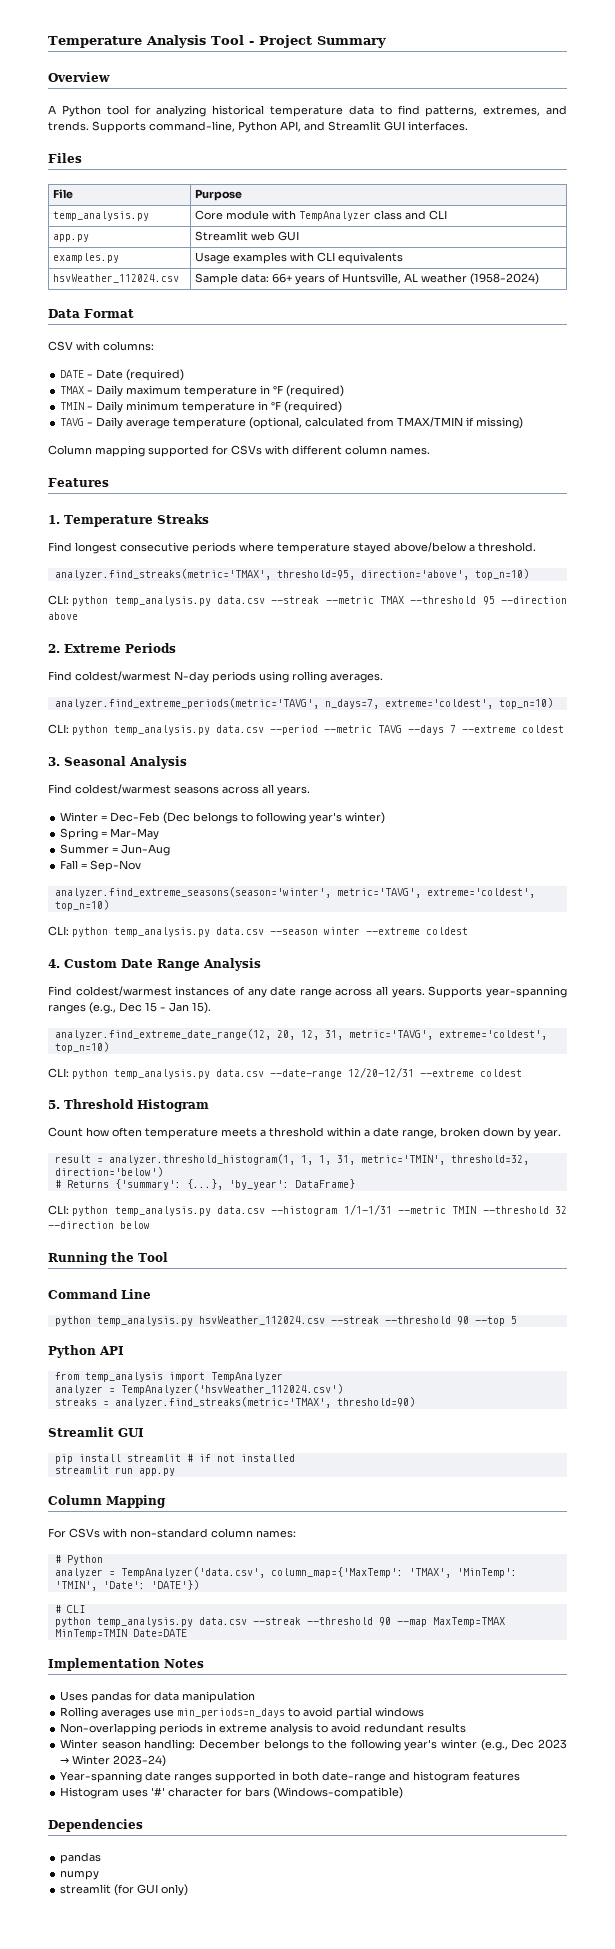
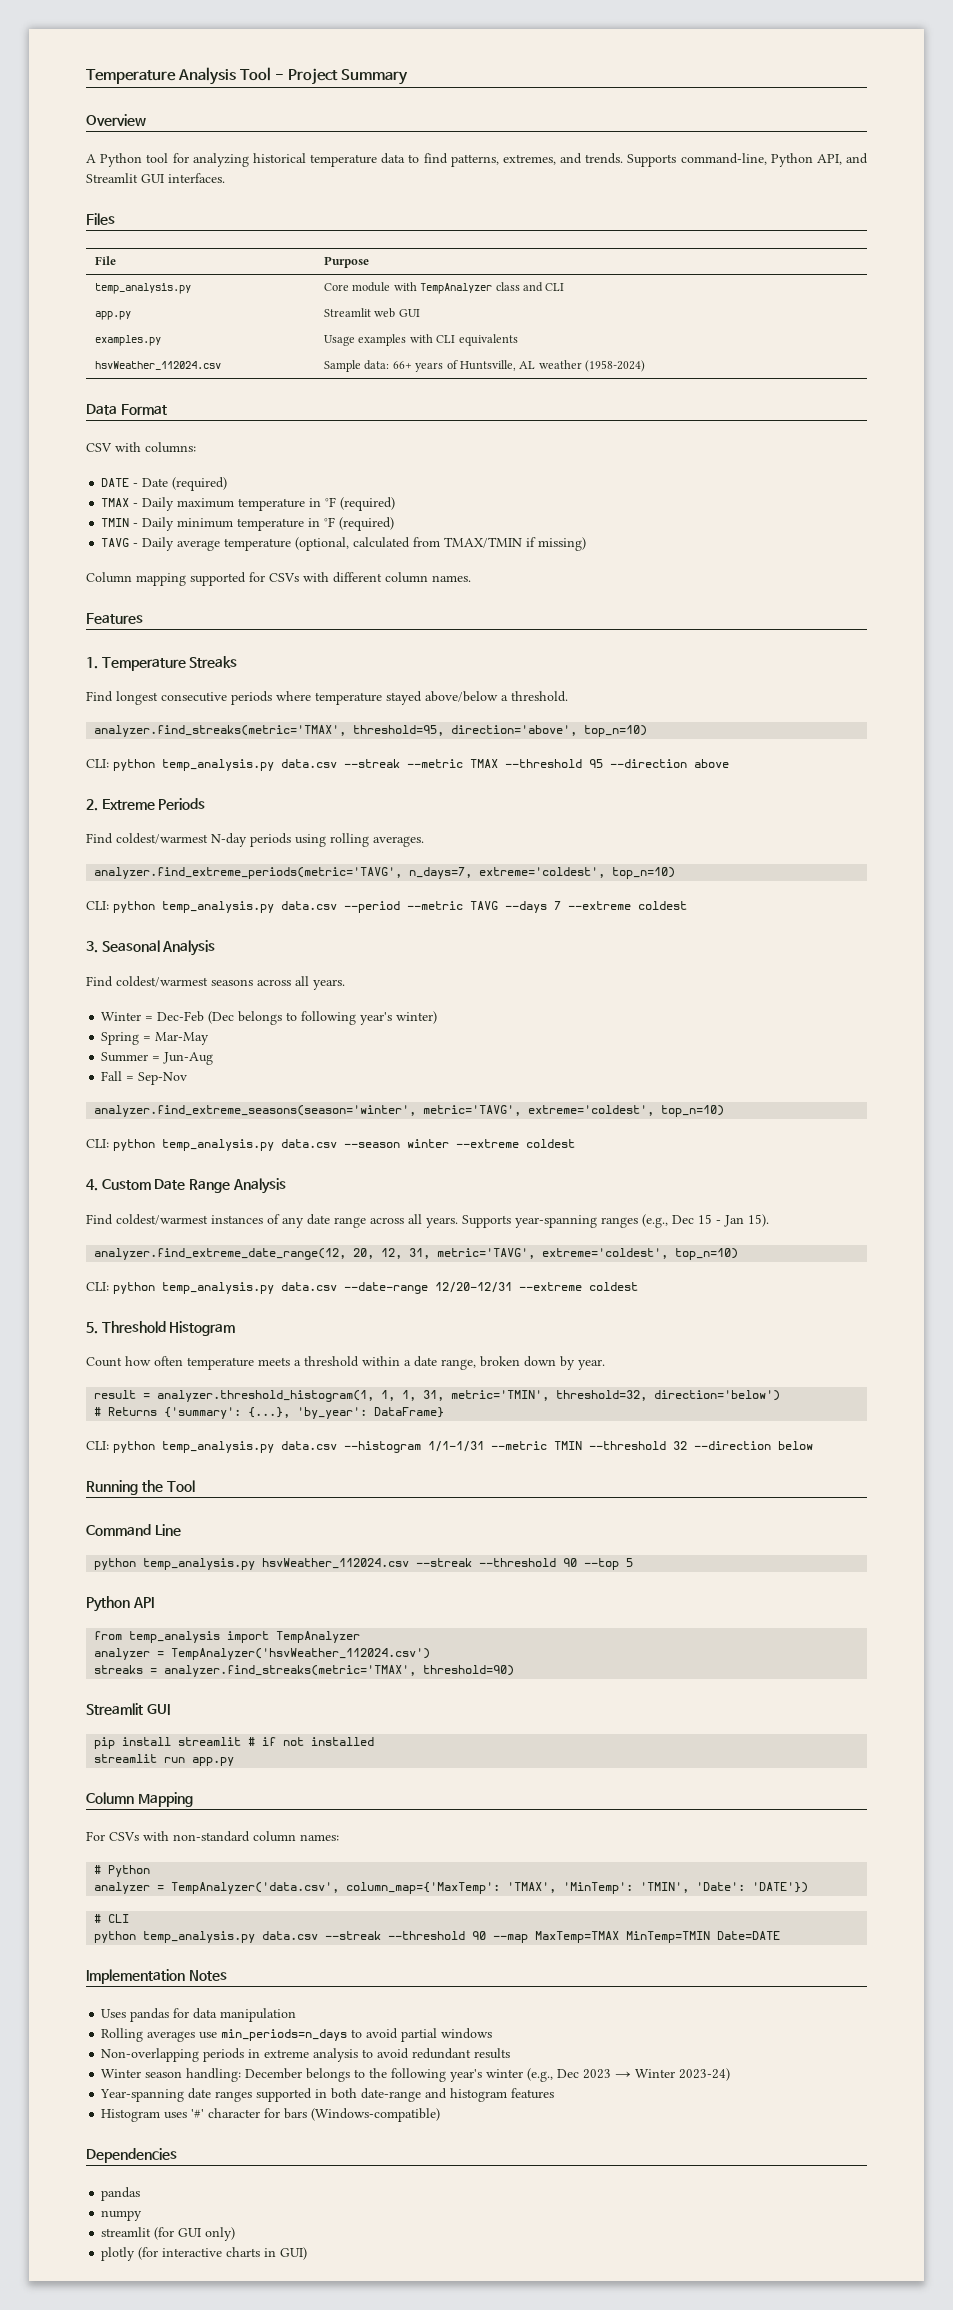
(189, 1890) none -> [101,2247,308,2261] // plotly (for interactive charts in GUI)

